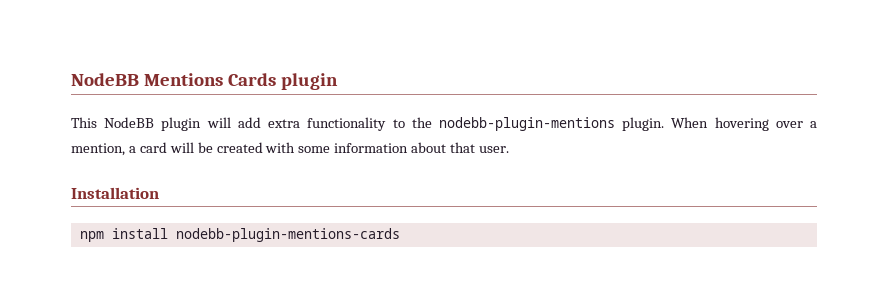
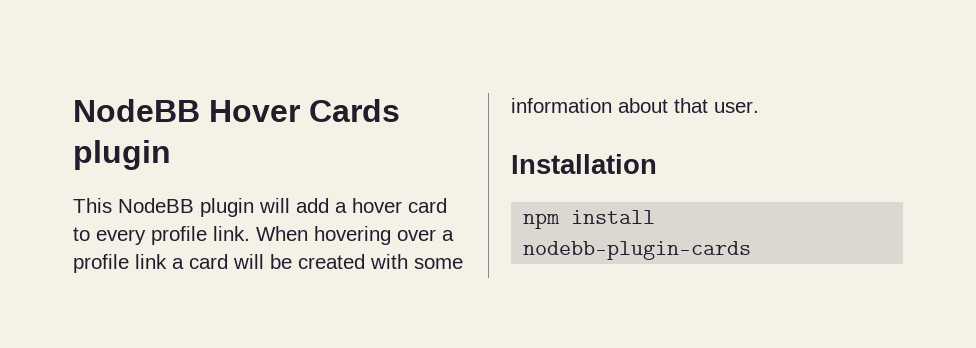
[71,73,223,86] NodeBB Mentions -> [73,99,300,122] NodeBB Hover
[268,117,665,131] extra functionality to the nodebb-plugin-mentions plugin. -> [335,198,447,213] [73,226,250,245] a hover card to every profile link.
[71,143,125,156] mention, -> [73,254,167,273] profile link
[175,228,400,242] nodebb-plugin-mentions-cards -> [523,241,752,260] nodebb-plugin-cards

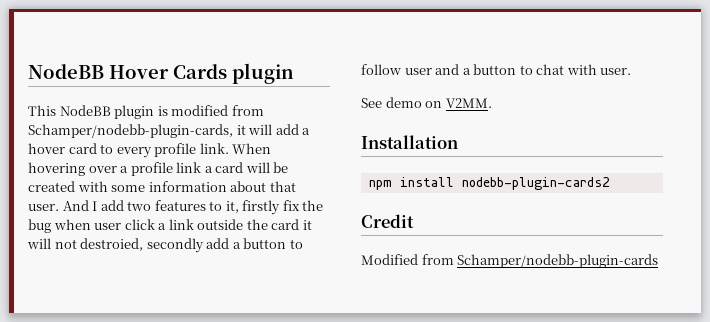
(254, 207) none -> [157,105,264,116] [28,124,246,138] is modified from Schamper/nodebb-plugin-cards, it
[511,154,657,174] [523,210,656,229] [523,241,752,260] // Installation // npm install nodebb-plugin-cards -> [62,200,324,215] [28,219,312,233] [27,238,303,253] [361,64,632,75] [361,97,492,108] [361,135,458,149] [368,177,610,190] [361,214,414,228] [361,254,659,268] And I add two features to it, firstly fix the bug when user click a link outside the card it will not destroied, secondly add a button to follow user and a button to chat with user. // See demo on V2MM. // Installation // npm install nodebb-plugin-cards2 // Credit // Modified from Schamper/nodebb-plugin-cards

